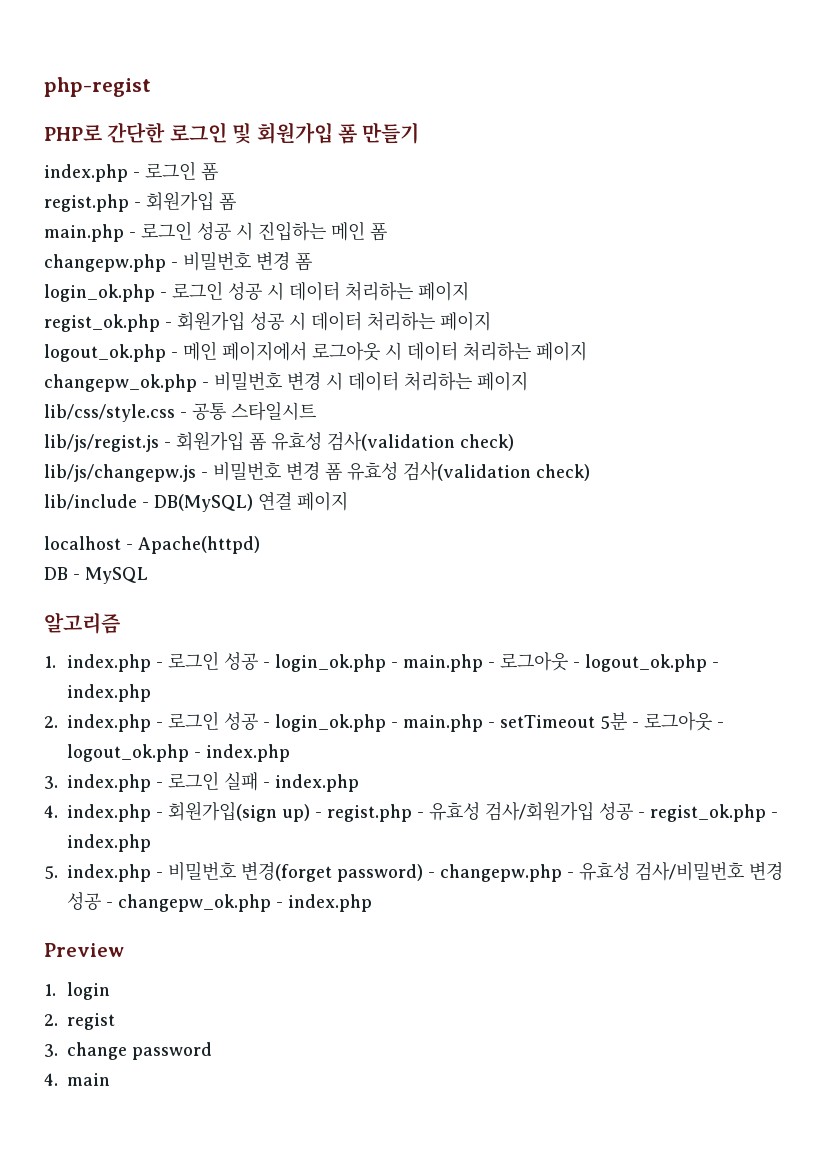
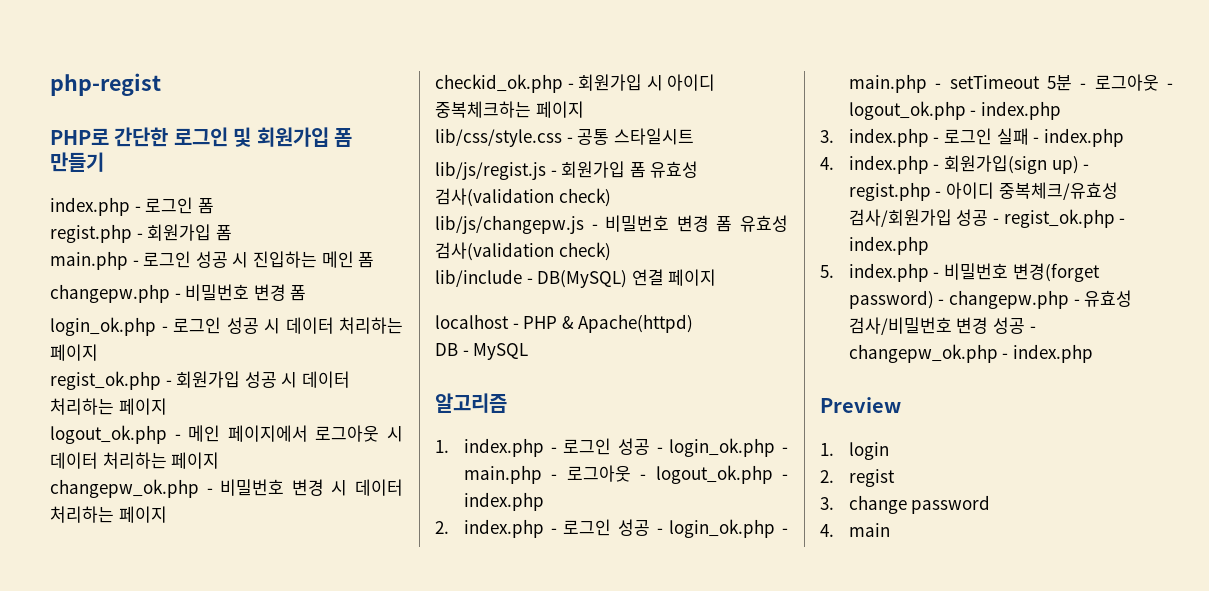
(528, 381) none -> [435,74,716,93] [435,101,584,118] // checkid_ok.php - 회원가입 시 아이디 중복체크하는 페이지
(133, 547) none -> [523,316,574,329] PHP &
[429,802,480,821] 유효성 -> [946,182,1118,200] 아이디 중복체크/유효성

